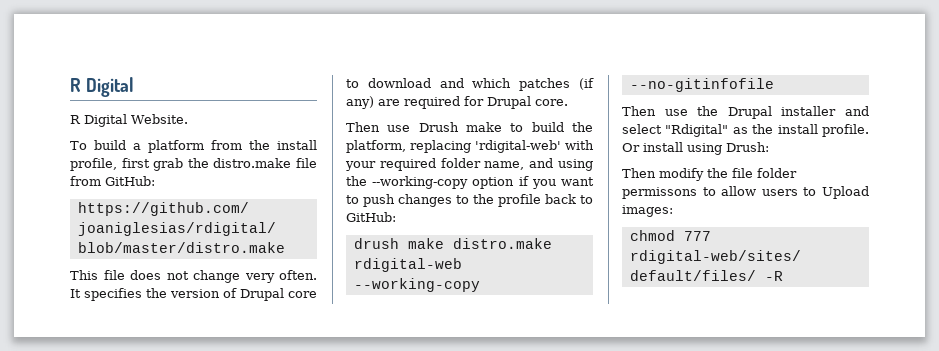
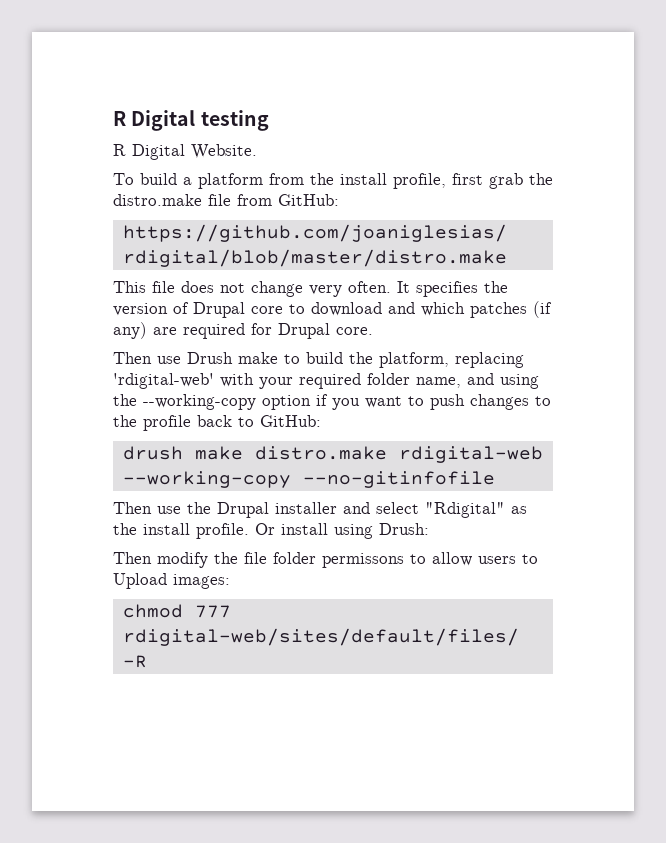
[70,77,134,97] R Digital -> [113,110,269,131] R Digital testing

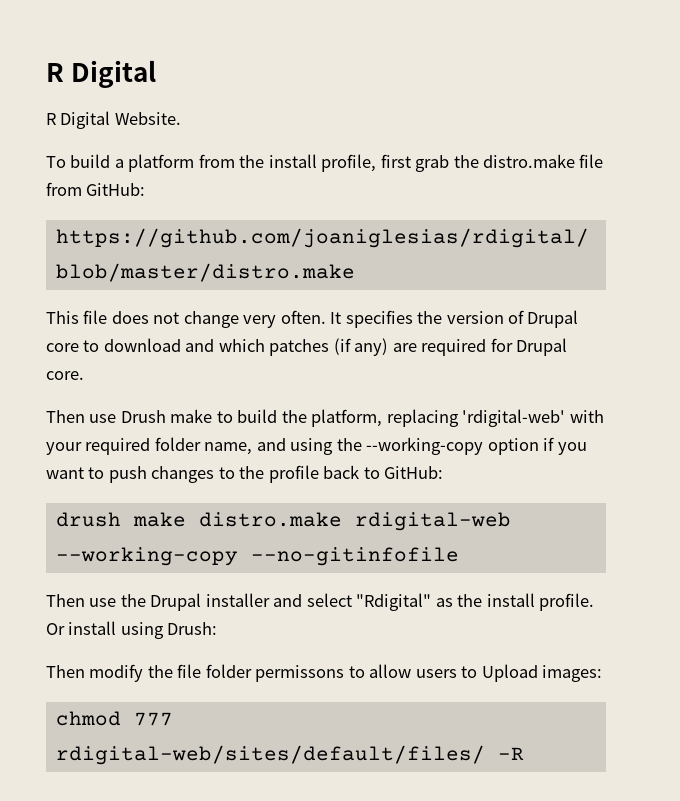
[113,110,269,131] R Digital testing -> [46,60,157,88] R Digital

